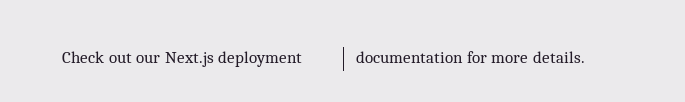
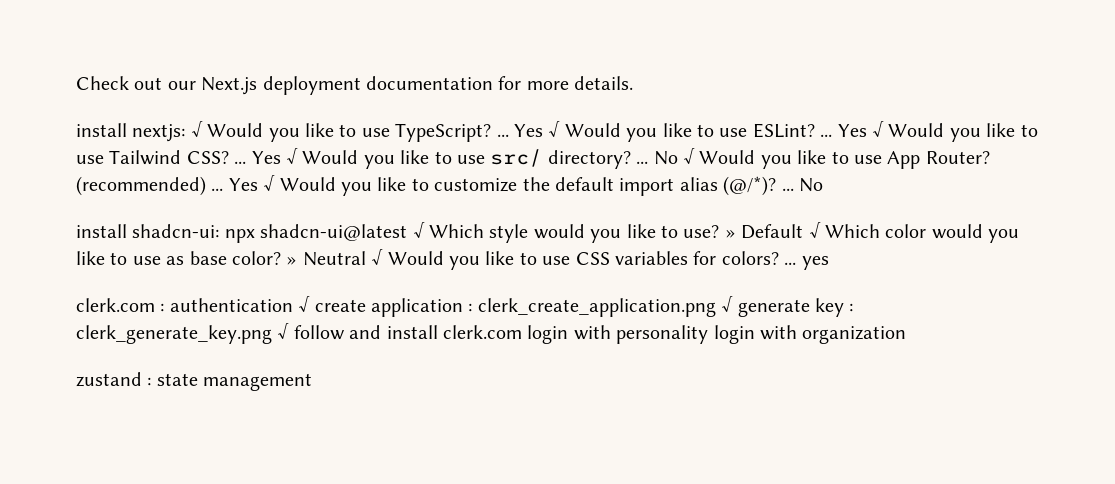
(585, 57) none -> [76,121,1038,142] [76,148,990,169] [76,175,823,196] [76,222,1020,243] [76,249,829,270] [76,296,854,317] [76,323,907,344] [76,372,313,391] // install nextjs: √ Would you like to use TypeScript? ... Yes √ Would you like to use ESLint? ... Yes √ Would you like to use Tailwind CSS? ... Yes √ Would you like to use src/ directory? ... No √ Would you like to use App Router? (recommended) ... Yes √ Would you like to customize the default import alias (@/*)? ... No // install shadcn-ui: npx shadcn-ui@latest √ Which style would you like to use? » Default √ Which color would you like to use as base color? » Neutral √ Would you like to use CSS variables for colors? ... yes // clerk.com : authentication √ create application : clerk_create_application.png √ generate key : clerk_generate_key.png √ follow and install clerk.com login with personality login with organization // zustand : state management

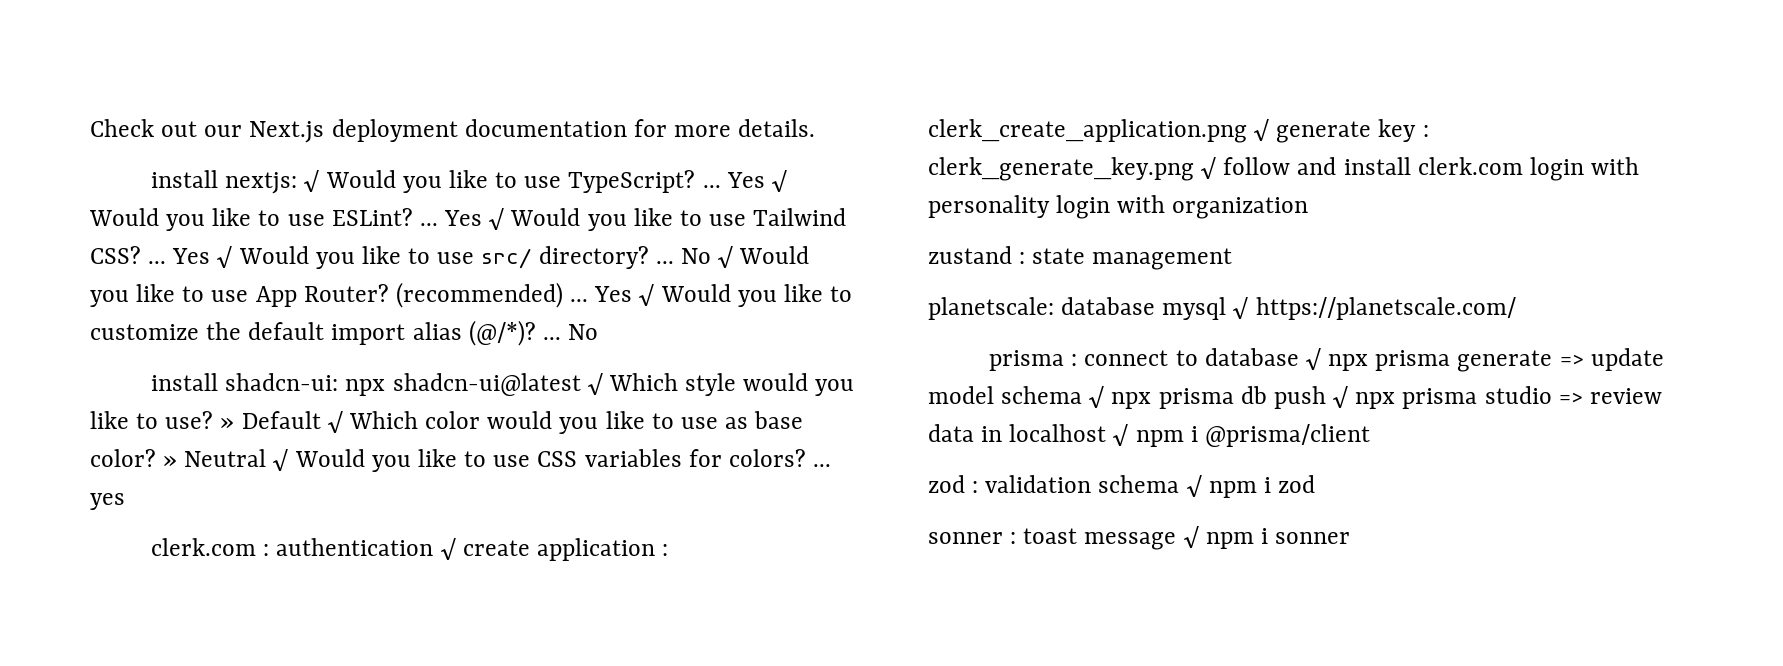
(313, 382) none -> [928,297,1516,320] [989,348,1664,372] [928,386,1662,409] [928,424,1370,447] [928,475,1316,498] [928,526,1351,550] // planetscale: database mysql √ https://planetscale.com/ // prisma : connect to database √ npx prisma generate => update model schema √ npx prisma db push √ npx prisma studio => review data in localhost √ npm i @prisma/client // zod : validation schema √ npm i zod // sonner : toast message √ npm i sonner

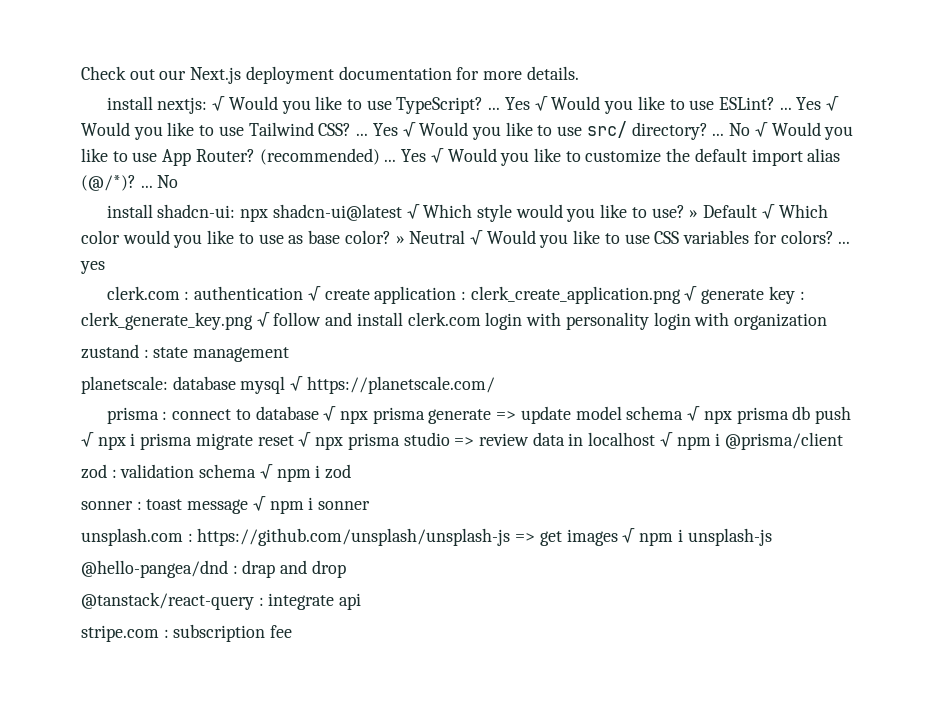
(1396, 400) none -> [130,432,344,450] i prisma migrate reset √ npx
(1351, 538) none -> [81,528,772,546] [81,560,346,578] [81,592,362,610] [81,624,293,642] // unsplash.com : https://github.com/unsplash/unsplash-js => get images √ npm i unsplash-js // @hello-pangea/dnd : drap and drop // @tanstack/react-query : integrate api // stripe.com : subscription fee

